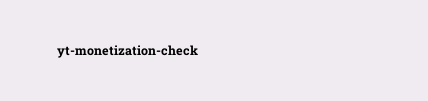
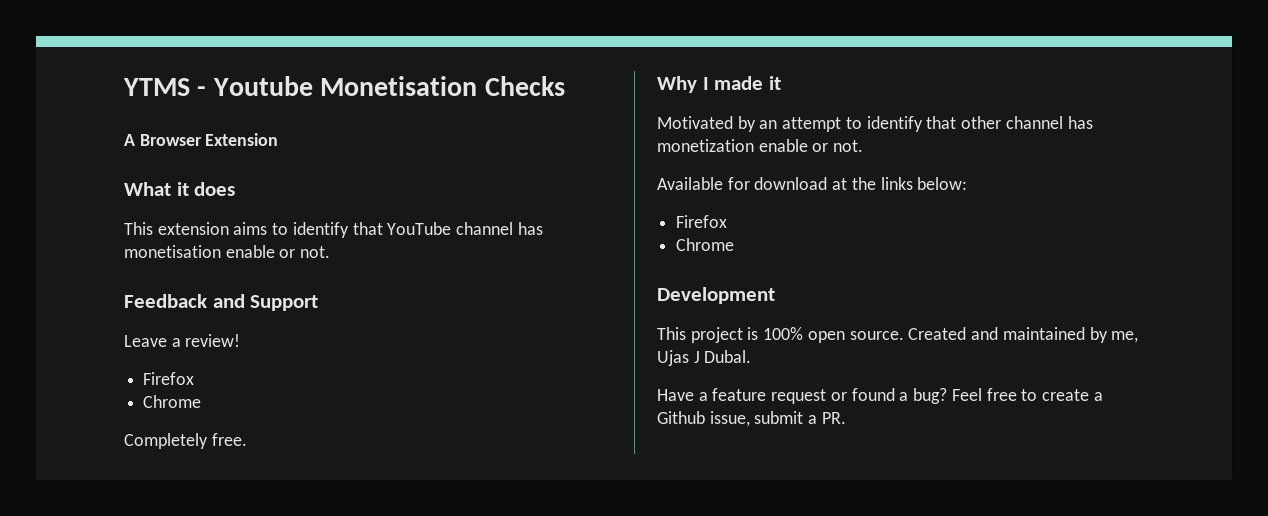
[57,45,198,58] yt-monetization-check -> [123,76,565,96] [124,133,279,146] [124,182,236,196] [124,222,543,238] [124,245,331,258] [124,294,319,311] [124,334,241,347] [143,372,195,385] [143,395,202,408] [124,433,247,449] [657,76,781,93] [657,116,1093,132] [657,139,864,152] [657,177,968,190] [676,215,728,228] [676,238,735,251] [657,287,775,304] [657,327,1139,343] [657,350,752,366] [657,388,1103,404] [657,411,846,427] YTMS - Youtube Monetisation Checks // A Browser Extension // What it does // This extension aims to identify that YouTube channel has monetisation enable or not. // Feedback and Support // Leave a review! // Firefox // Chrome // Completely free. // Why I made it // Motivated by an attempt to identify that other channel has monetization enable or not. // Available for download at the links below: // Firefox // Chrome // Development // This project is 100% open source. Created and maintained by me, Ujas J Dubal. // Have a feature request or found a bug? Feel free to create a Github issue, submit a PR.

